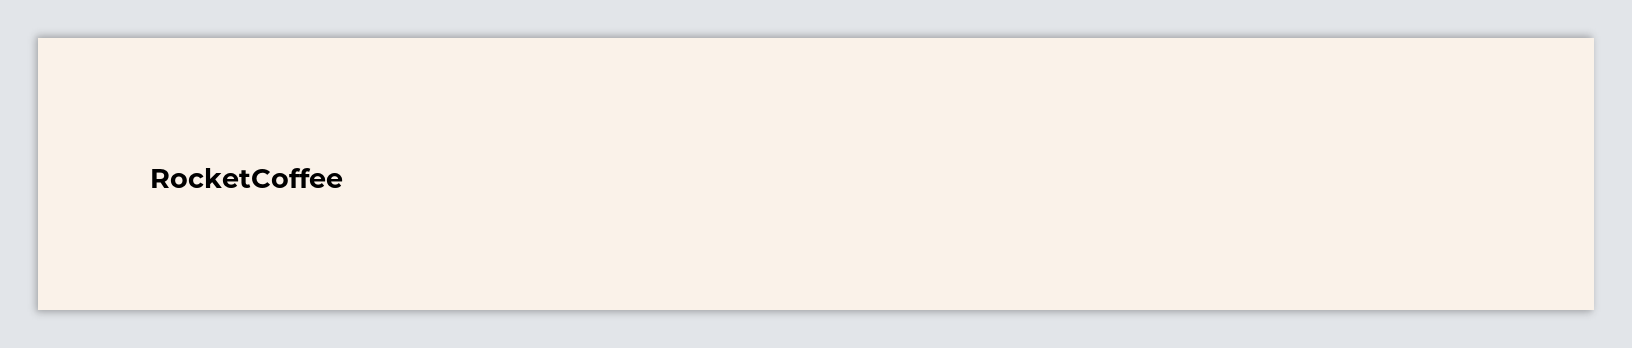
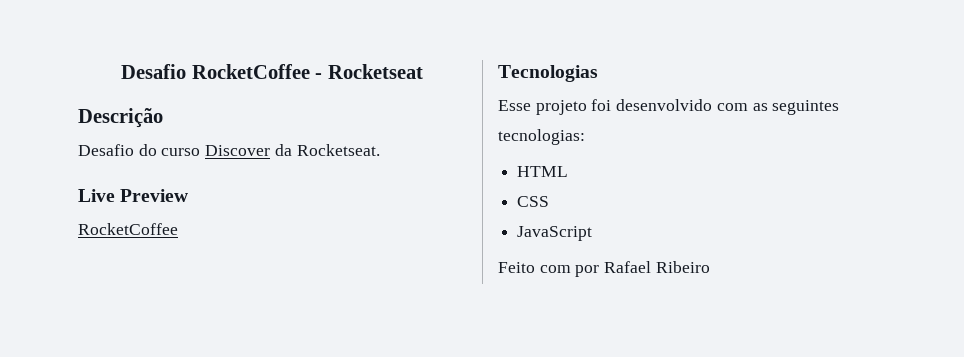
[150,168,343,188] RocketCoffee -> [121,64,423,79] [78,108,163,128] [78,144,380,156] [78,189,189,202] [78,223,178,235] [498,65,598,82] [498,99,840,115] [498,129,585,145] [517,166,569,177] [517,196,550,207] [517,226,593,241] [498,261,710,277] Desafio RocketCoffee - Rocketseat // Descrição // Desafio do curso Discover da Rocketseat. // Live Preview // RocketCoffee // Tecnologias // Esse projeto foi desenvolvido com as seguintes tecnologias: // HTML // CSS // JavaScript // Feito com por Rafael Ribeiro

